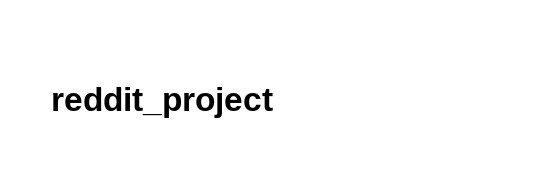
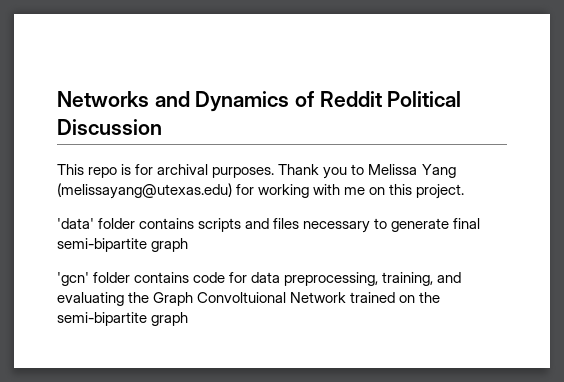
[51,87,273,118] reddit_project -> [57,91,462,112] [57,119,162,135] [57,164,456,179] [57,183,465,199] [57,218,481,233] [57,238,189,252] [57,272,462,286] [57,292,441,306] [57,312,189,326] Networks and Dynamics of Reddit Political Discussion // This repo is for archival purposes. Thank you to Melissa Yang (melissayang@utexas.edu) for working with me on this project. // 'data' folder contains scripts and files necessary to generate final semi-bipartite graph // 'gcn' folder contains code for data preprocessing, training, and evaluating the Graph Convoltuional Network trained on the semi-bipartite graph

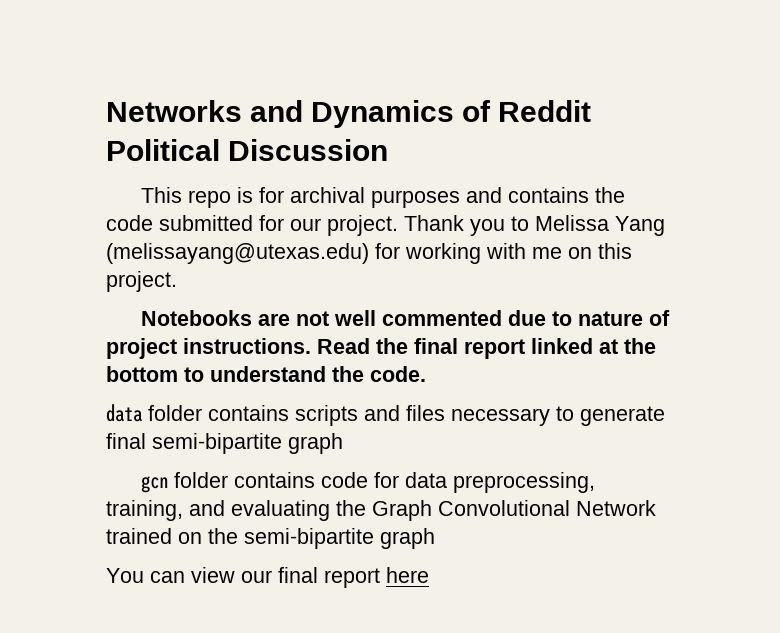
[212,167,275,178] purposes. -> [371,187,626,208] [106,215,398,236] purposes and contains the code submitted for our project.
[57,218,94,229] 'data' -> [141,310,671,326] [106,338,656,359] [106,366,426,382] [106,404,143,422] Notebooks are not well commented due to nature of project instructions. Read the final report linked at the bottom to understand the code. // data
[57,272,89,286] 'gcn' -> [141,476,169,493] gcn
[197,292,287,303] Convoltuional -> [438,500,570,516] Convolutional
(189, 319) none -> [106,567,429,588] // You can view our final report here

